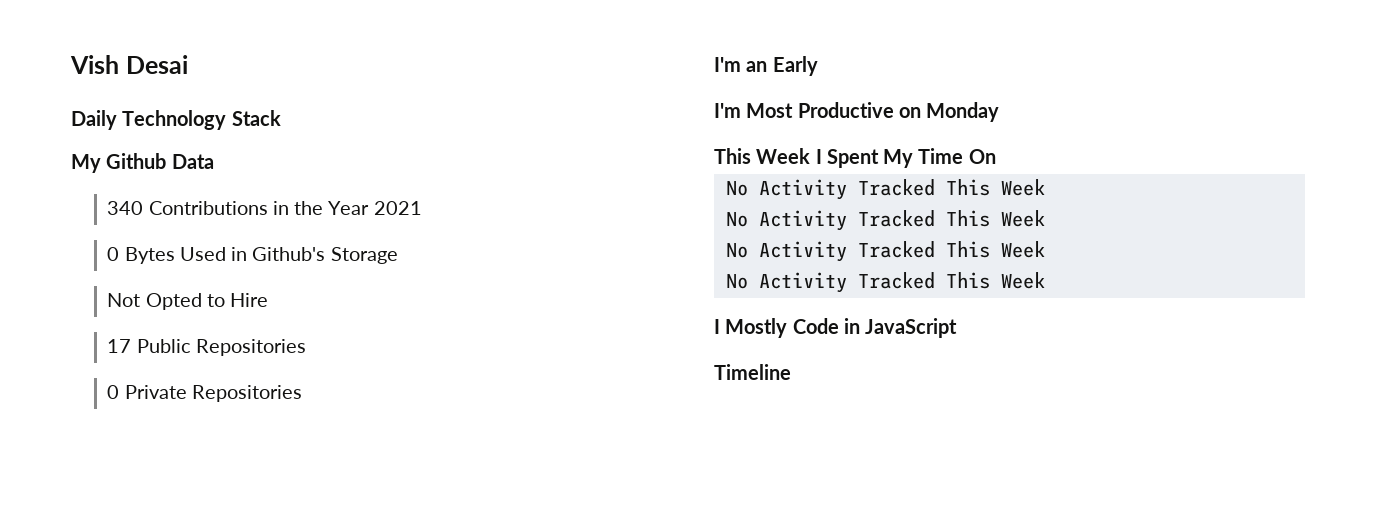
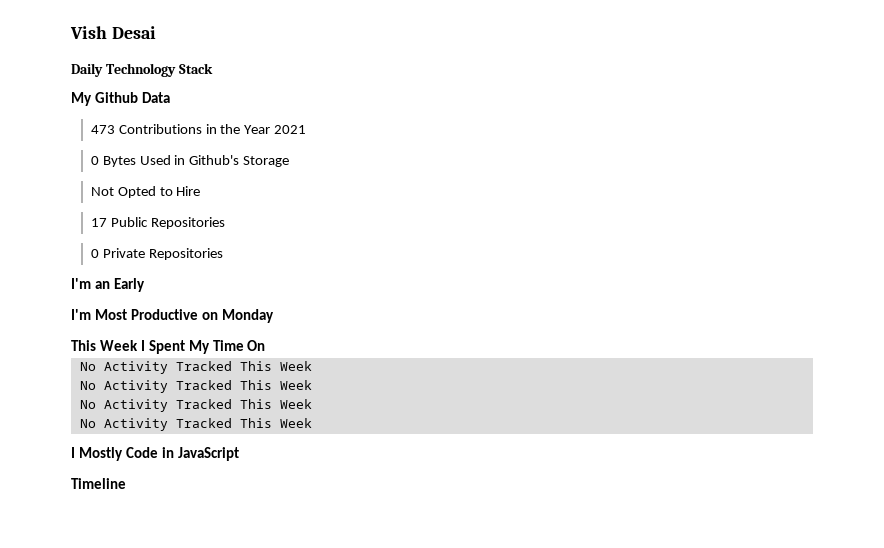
[107,201,144,215] 340 -> [90,125,115,134] 473

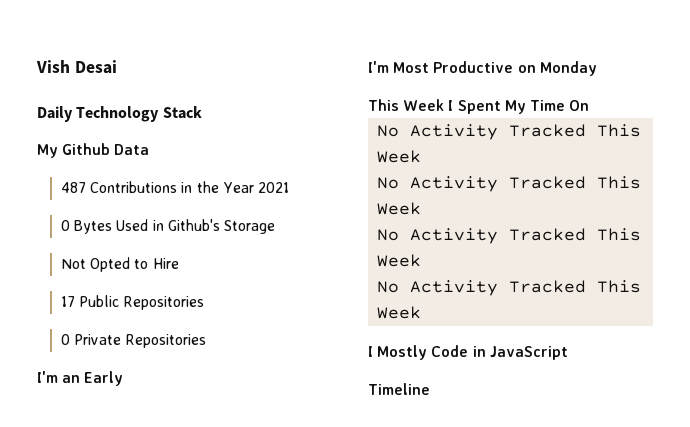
[90,125,115,134] 473 -> [60,182,86,193] 487

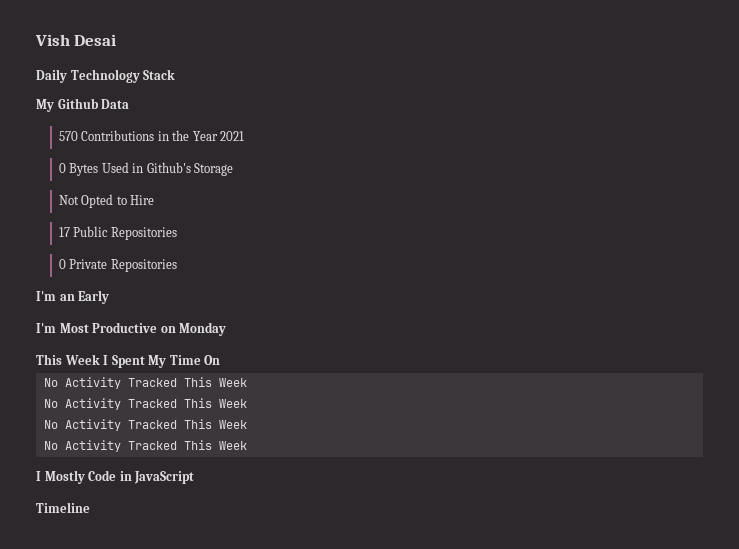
[60,182,86,193] 487 -> [58,131,78,141] 570

